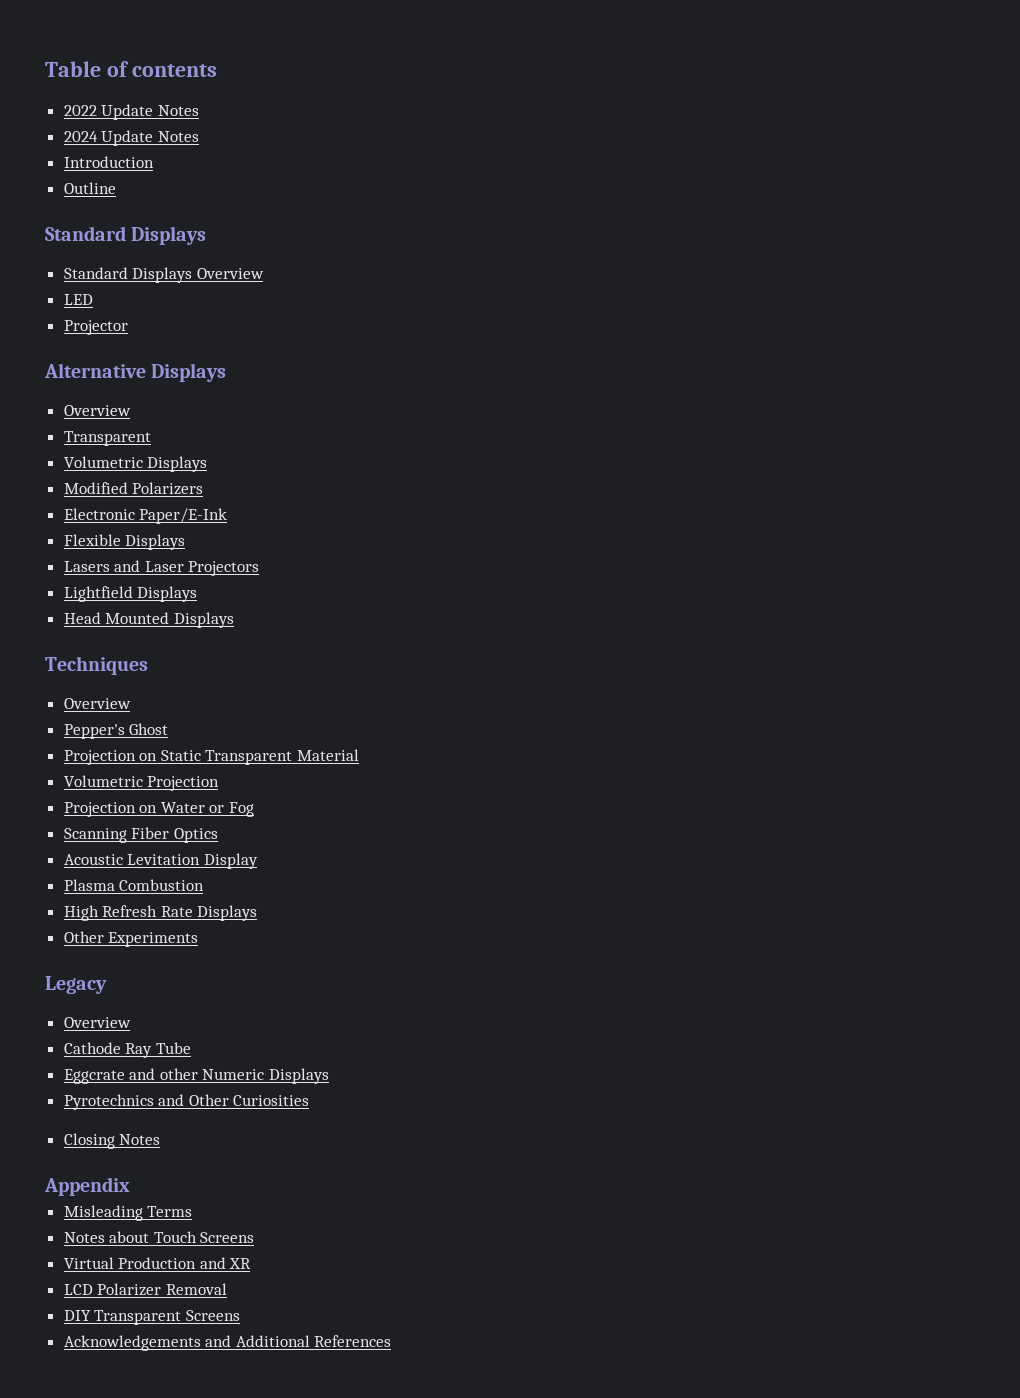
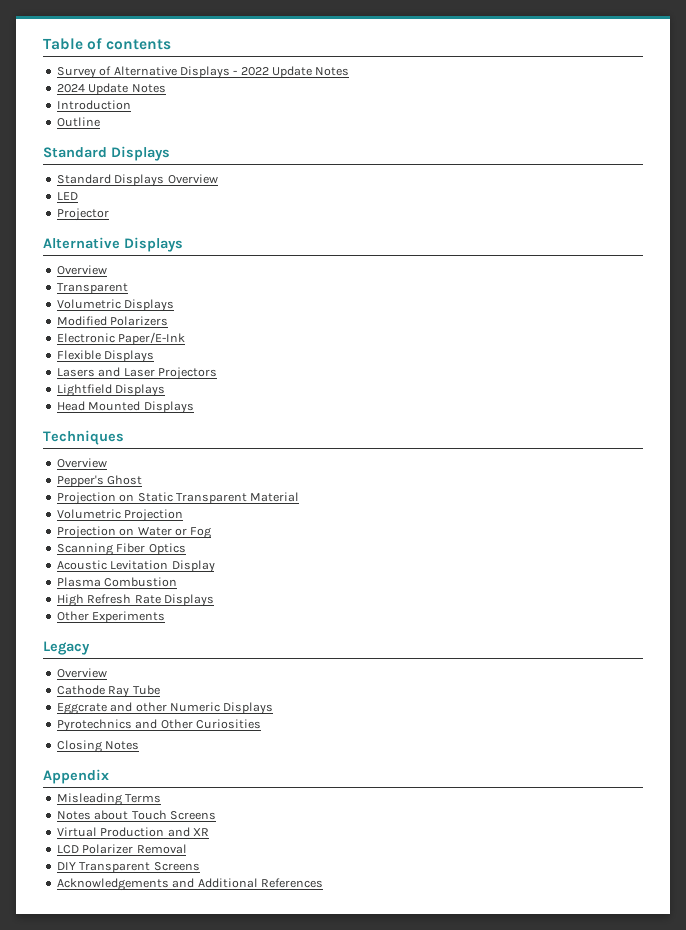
(217, 70) none -> [56,66,238,79] Survey of Alternative Displays -

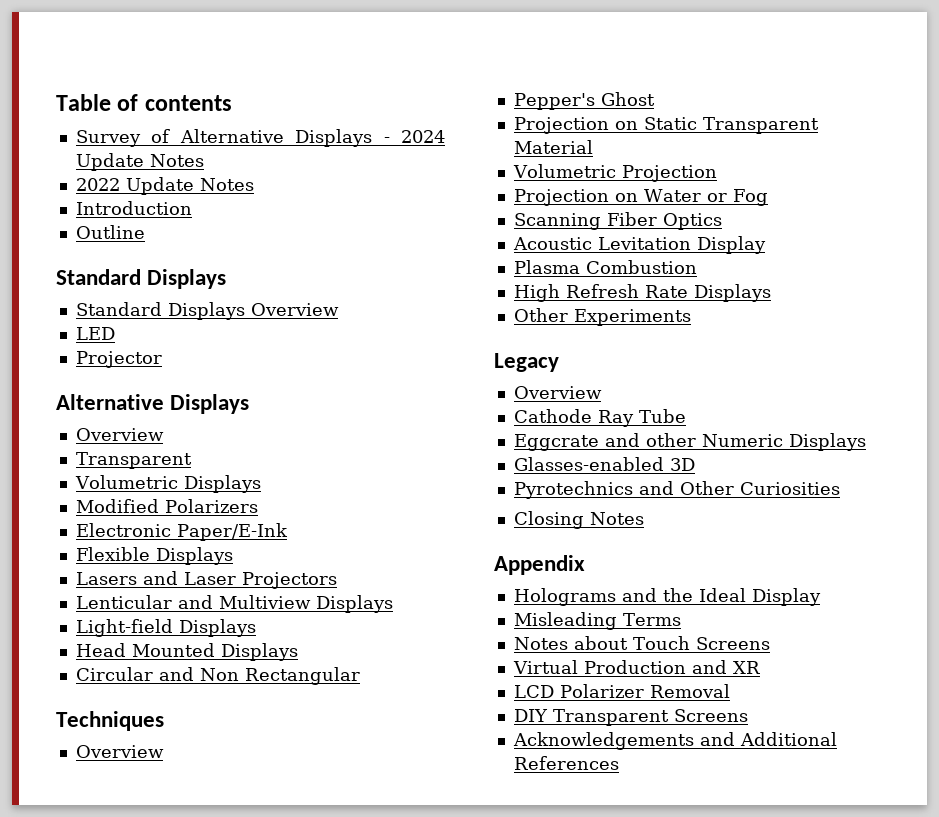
[240,66,350,78] [56,84,85,93] 2022 Update Notes // 2024 -> [401,130,445,143] [75,153,204,171] [75,178,120,191] 2024 Update Notes // 2022
[56,384,112,397] Lightfield -> [75,595,393,613] [75,619,173,637] Lenticular and Multiview Displays // Light-field
(194, 407) none -> [75,667,360,685] // Circular and Non Rectangular
(274, 708) none -> [513,457,695,471] // Glasses-enabled 3D
(109, 776) none -> [513,588,821,606] // Holograms and the Ideal Display

